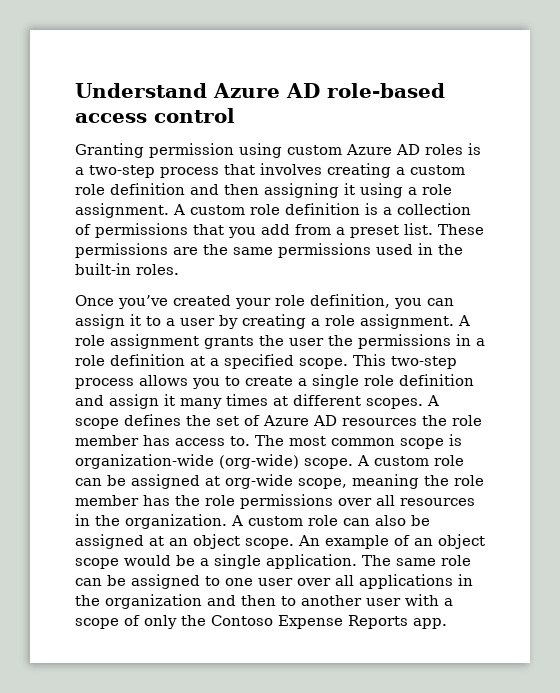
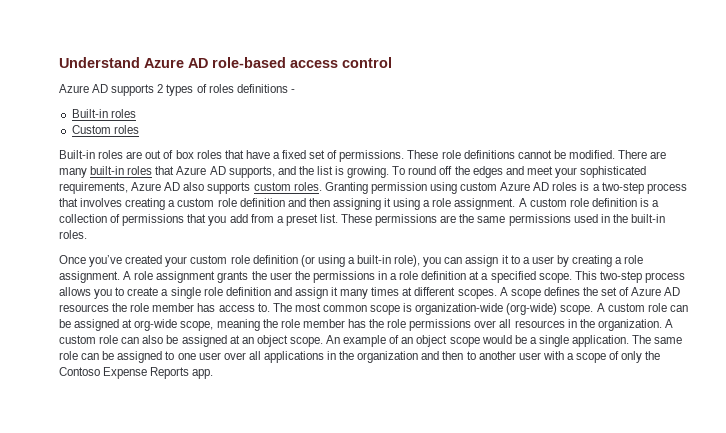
(235, 115) none -> [59,84,295,96] [71,109,136,118] [71,125,139,134] [59,150,667,162] [59,166,647,178] [59,182,322,194] Azure AD supports 2 types of roles definitions - // Built-in roles // Custom roles // Built-in roles are out of box roles that have a fixed set of permissions. These role definitions cannot be modified. There are many built-in roles that Azure AD supports, and the list is growing. To round off the edges and meet your sophisticated requirements, Azure AD also supports custom roles.
[275,294,390,308] role definition, -> [190,255,421,267] custom role definition (or using a built-in role),

